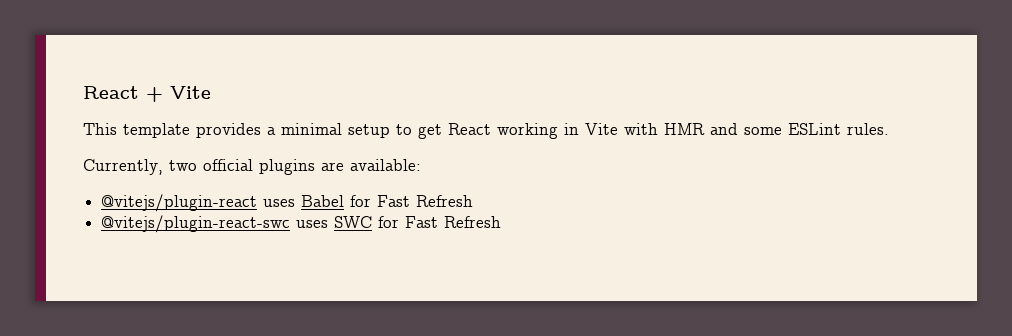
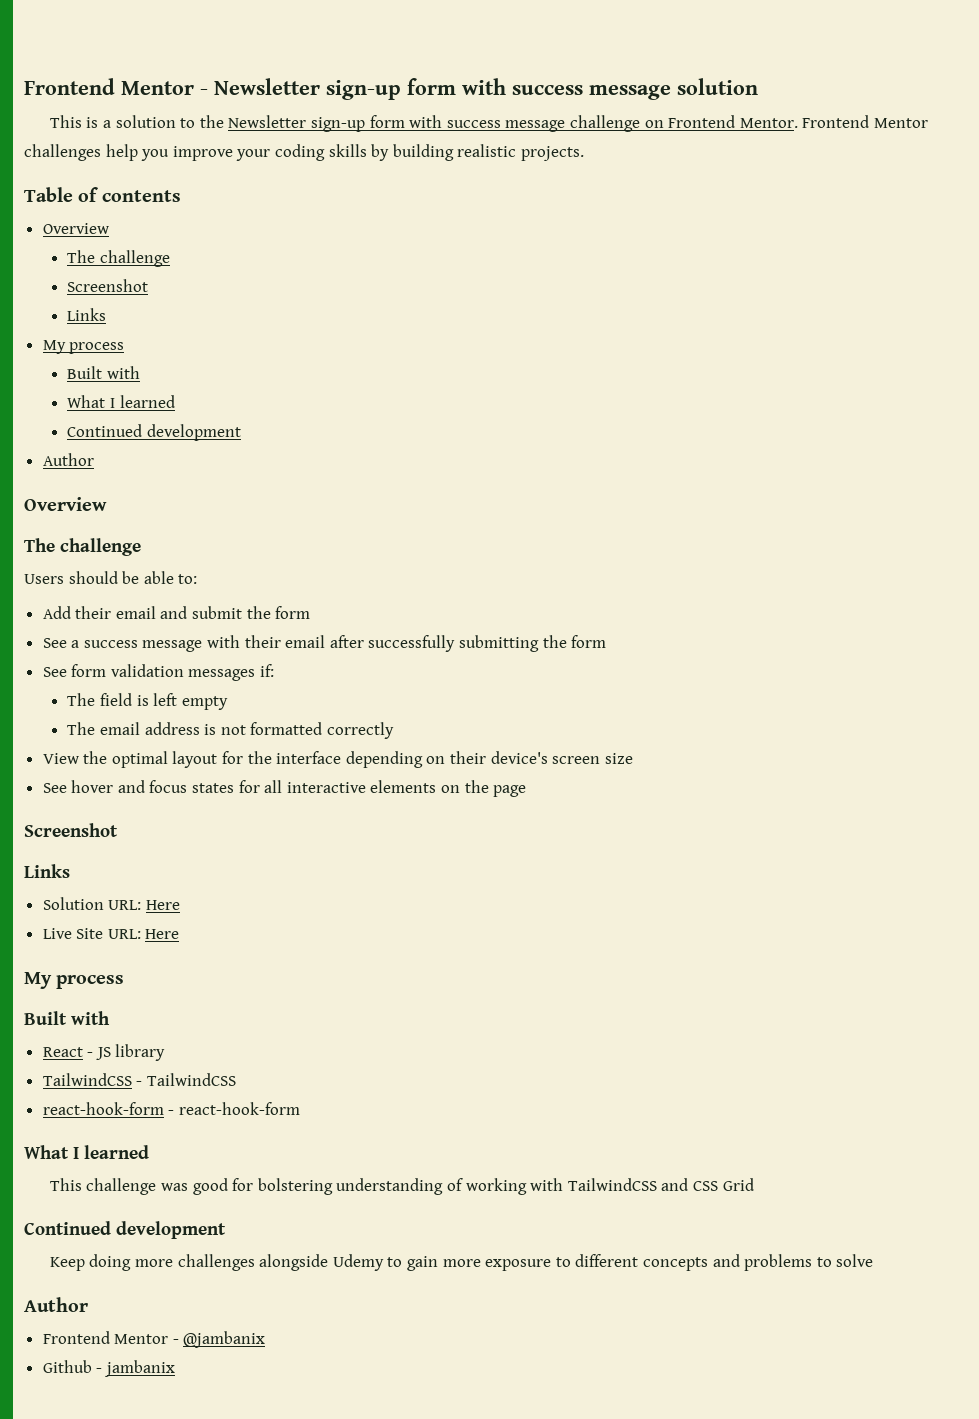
[83,86,211,102] [83,123,889,139] [83,159,421,175] [101,194,474,212] [101,215,502,233] React + Vite // This template provides a minimal setup to get React working in Vite with HMR and some ESLint rules. // Currently, two official plugins are available: // @vitejs/plugin-react uses Babel for Fast Refresh // @vitejs/plugin-react-swc uses SWC for Fast Refresh -> [24,78,758,100] [49,115,928,132] [24,144,584,161] [24,187,181,202] [42,223,109,234] [67,250,171,267] [67,279,149,292] [67,308,107,321] [42,340,125,354] [67,366,141,379] [67,395,175,408] [67,424,242,441] [42,453,94,466] [24,497,107,511] [24,538,141,556] [24,571,198,584] [42,606,311,619] [42,635,607,652] [42,664,275,681] [67,693,228,710] [67,722,394,739] [42,751,633,768] [42,780,527,797] [24,823,118,837] [24,864,70,878] [42,897,180,910] [42,928,180,939] [24,972,125,989] [24,1011,110,1025] [42,1044,166,1061] [42,1073,236,1086] [42,1102,300,1115] [24,1145,149,1159] [49,1178,754,1195] [24,1221,226,1239] [49,1254,874,1271] [24,1297,88,1312] [42,1331,266,1348] [42,1360,175,1377] Frontend Mentor - Newsletter sign-up form with success message solution // This is a solution to the Newsletter sign-up form with success message challenge on Frontend Mentor. Frontend Mentor challenges help you improve your coding skills by building realistic projects. // Table of contents // Overview // The challenge // Screenshot // Links // My process // Built with // What I learned // Continued development // Author // Overview // The challenge // Users should be able to: // Add their email and submit the form // See a success message with their email after successfully submitting the form // See form validation messages if: // The field is left empty // The email address is not formatted correctly // View the optimal layout for the interface depending on their device's screen size // See hover and focus states for all interactive elements on the page // Screenshot // Links // Solution URL: Here // Live Site URL: Here // My process // Built with // React - JS library // TailwindCSS - TailwindCSS // react-hook-form - react-hook-form // What I learned // This challenge was good for bolstering understanding of working with TailwindCSS and CSS Grid // Continued development // Keep doing more challenges alongside Udemy to gain more exposure to different concepts and problems to solve // Author // Frontend Mentor - @jambanix // Github - jambanix

